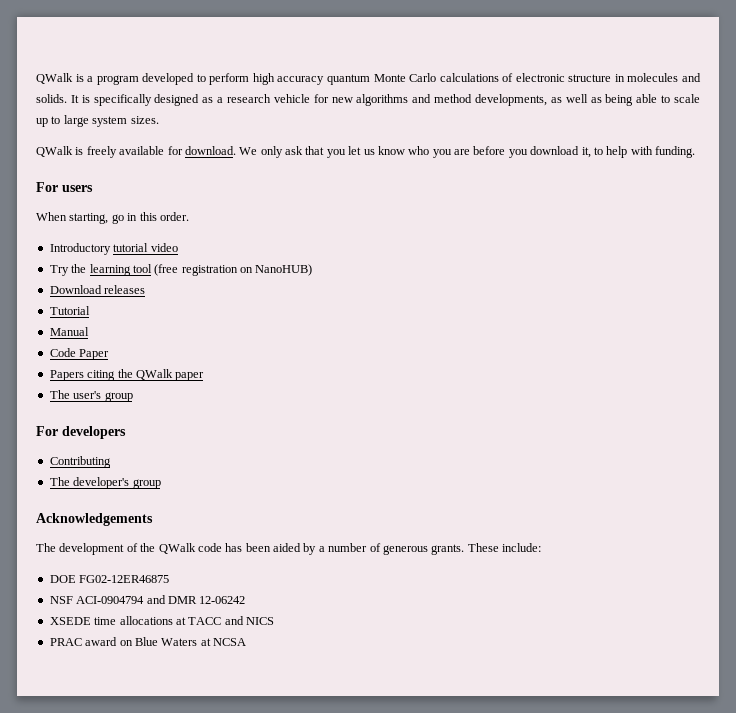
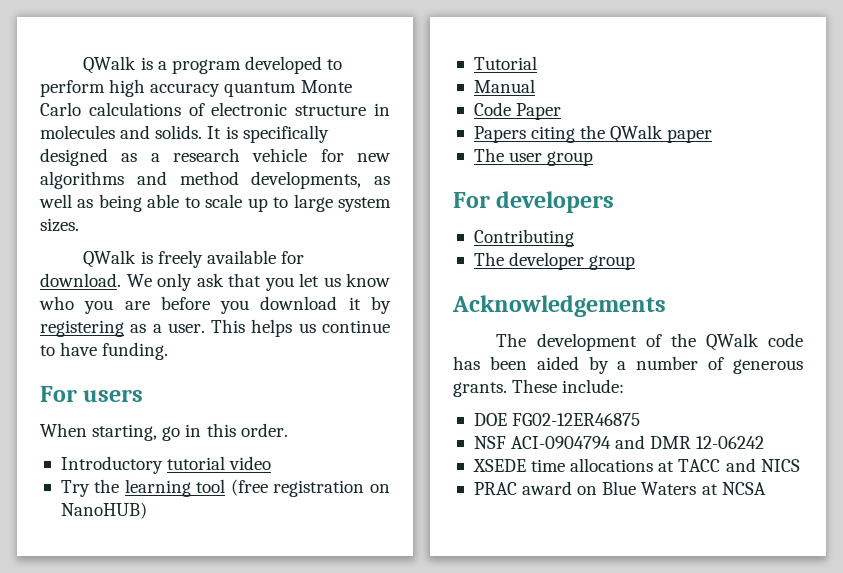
[581,146,653,158] it, to help with -> [348,296,391,314] [40,319,390,337] [40,342,98,356] it by registering as a user. This helps us continue to have
[49,285,146,294] // Download releases -> (147, 510) none
[73,391,102,399] user's -> [509,152,543,162] user
[73,477,130,489] developer's -> [509,252,585,270] developer

